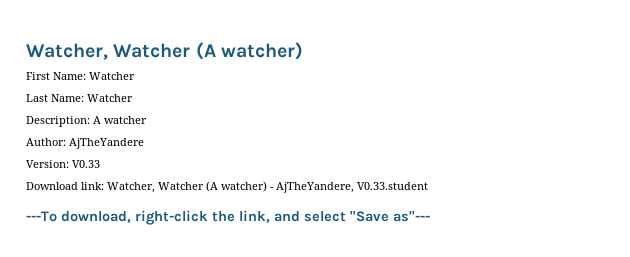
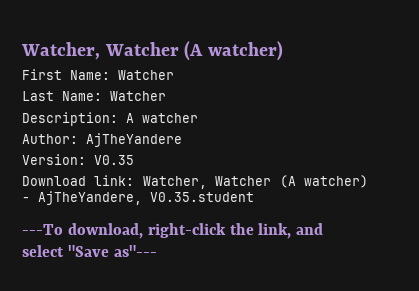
[72,160,100,168] V0.33 -> [94,155,134,165] V0.35
[357,182,428,190] V0.33.student -> [150,192,254,202] V0.35.student

